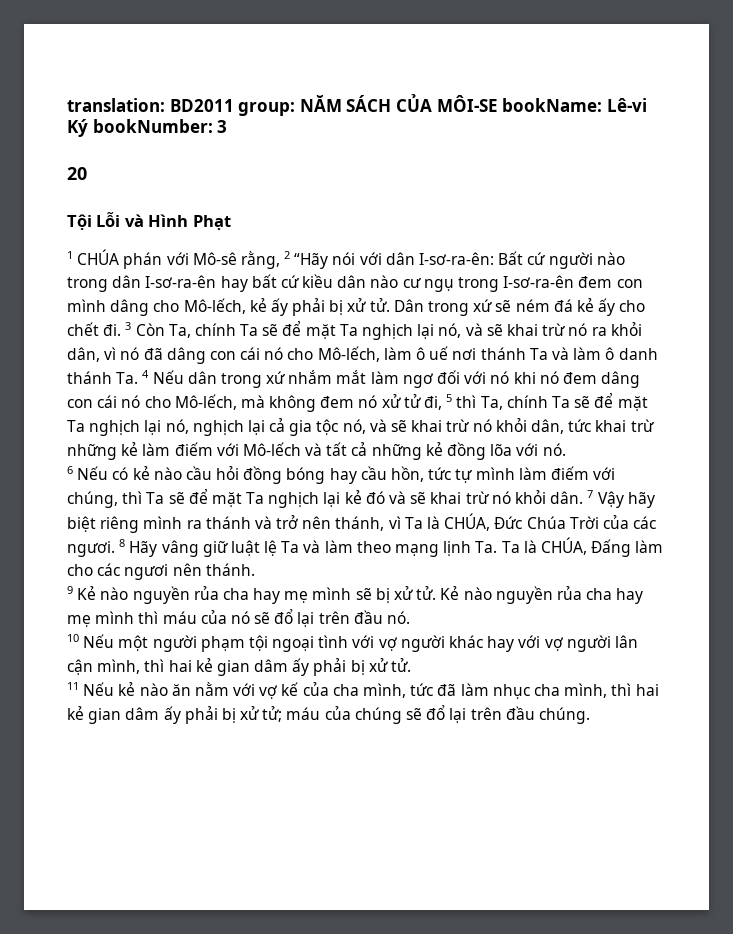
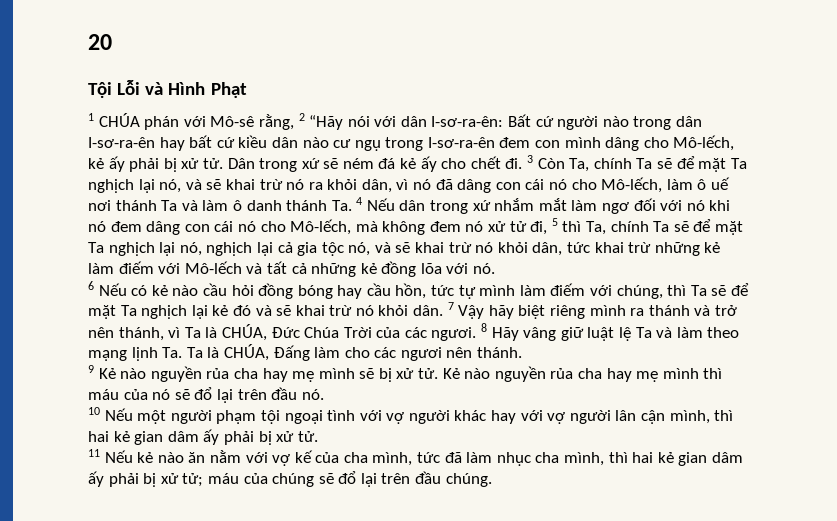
[67,94,647,116] [67,119,228,137] translation: BD2011 group: NĂM SÁCH CỦA MÔI-SE bookName: Lê-vi Ký bookNumber: 3 // -> (88, 42) none

